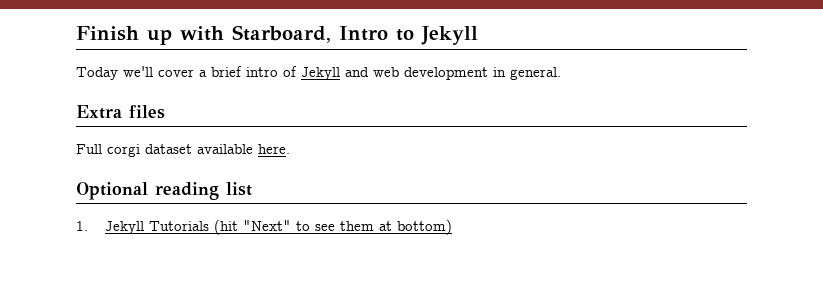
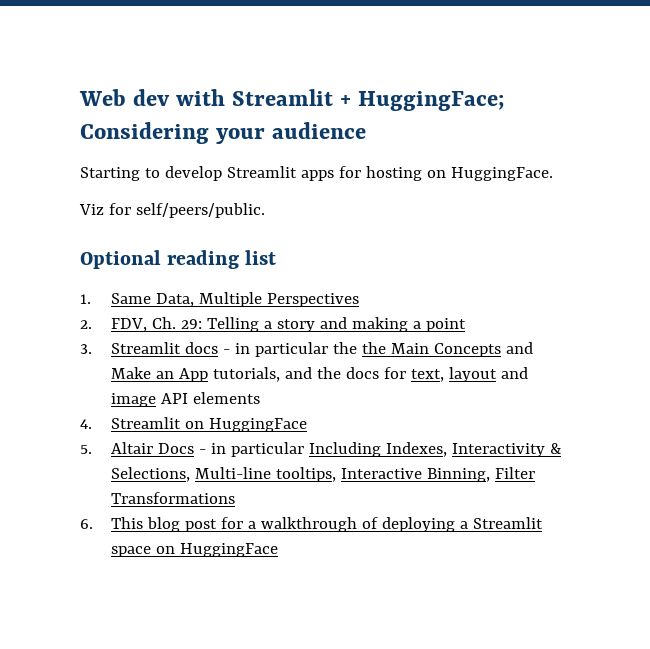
[76,25,478,45] [76,66,561,80] [76,105,165,119] [76,144,290,157] [76,182,252,200] [76,219,452,235] Finish up with Starboard, Intro to Jekyll // Today we'll cover a brief intro of Jekyll and web development in general. // Extra files // Full corgi dataset available here. // Optional reading list // 1. Jekyll Tutorials (hit "Next" to see them at bottom) -> [79,89,506,111] [80,122,367,144] [80,166,553,181] [79,203,265,218] [80,250,277,269] [80,292,360,307] [80,317,467,332] [80,342,534,357] [111,367,529,382] [111,392,261,407] [80,417,308,432] [80,442,562,457] [111,467,536,482] [111,492,236,504] [80,517,544,532] [111,543,279,557] Web dev with Streamlit + HuggingFace; Considering your audience // Starting to develop Streamlit apps for hosting on HuggingFace. // Viz for self/peers/public. // Optional reading list // 1. Same Data, Multiple Perspectives // 2. FDV, Ch. 29: Telling a story and making a point // 3. Streamlit docs - in particular the the Main Concepts and Make an App tutorials, and the docs for text, layout and image API elements // 4. Streamlit on HuggingFace // 5. Altair Docs - in particular Including Indexes, Interactivity & Selections, Multi-line tooltips, Interactive Binning, Filter Transformations // 6. This blog post for a walkthrough of deploying a Streamlit space on HuggingFace

